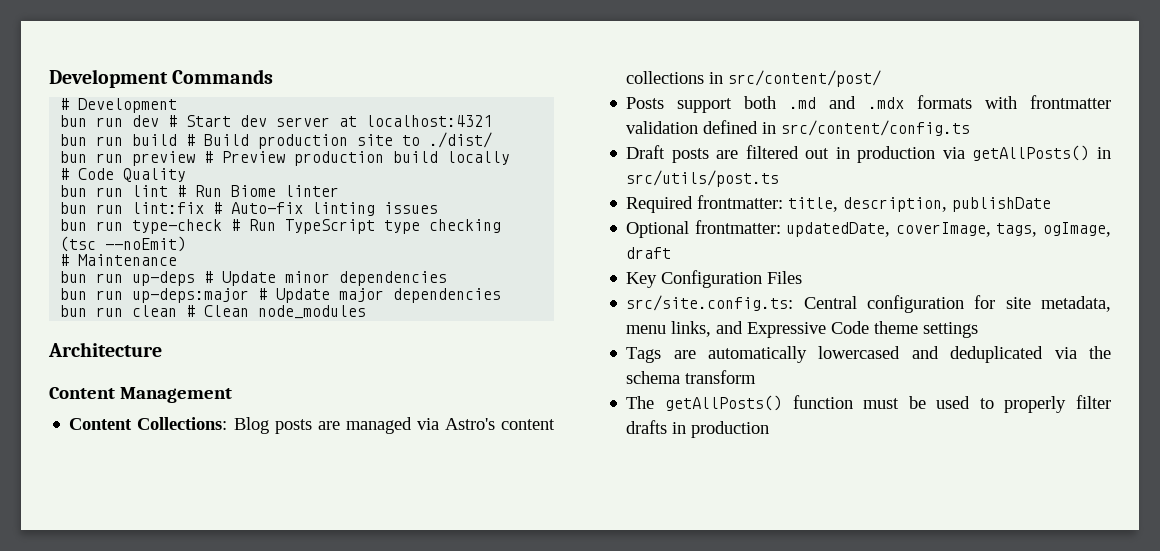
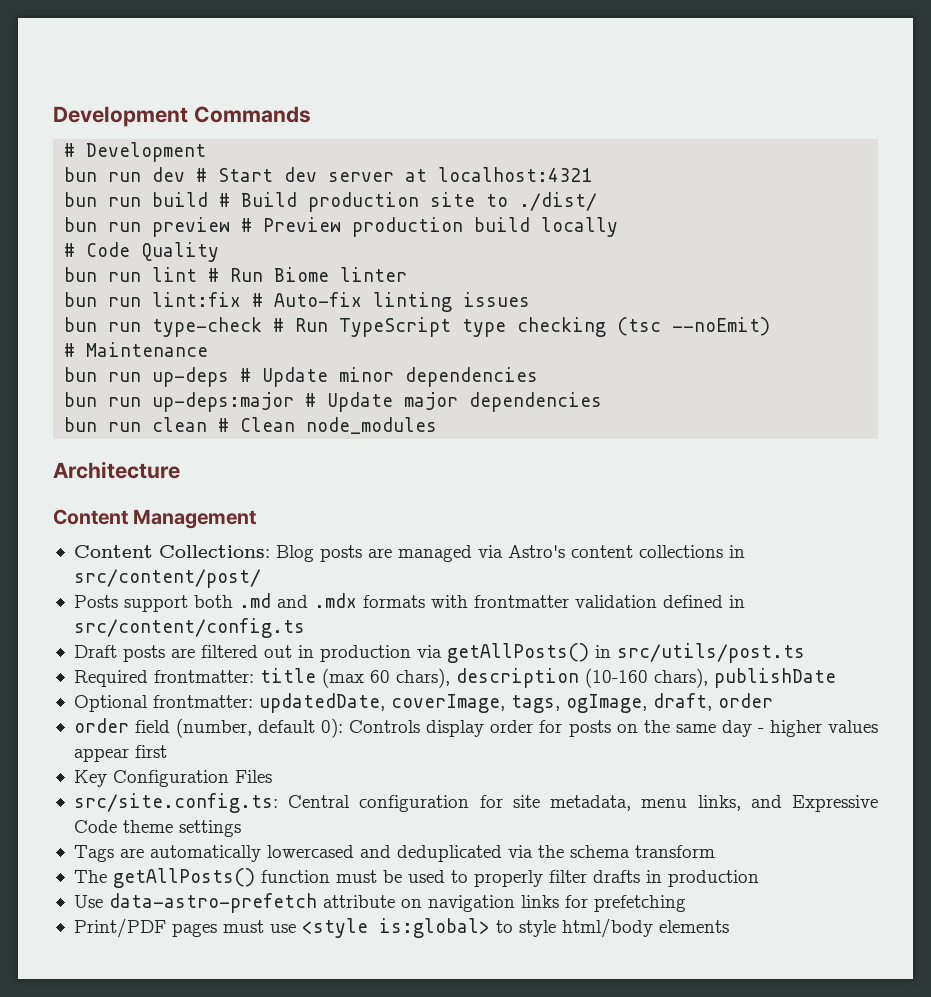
[788,197,948,212] title, description, -> [259,668,708,688] title (max 60 chars), description (10-160 chars),
[626,247,672,259] draft -> [652,693,773,711] [73,718,879,738] [73,745,167,762] draft, order // order field (number, default 0): Controls display order for posts on the same day - higher values appear first
(770, 429) none -> [73,893,686,913] [73,918,729,938] // Use data-astro-prefetch attribute on navigation links for prefetching // Print/PDF pages must use <style is:global> to style html/body elements

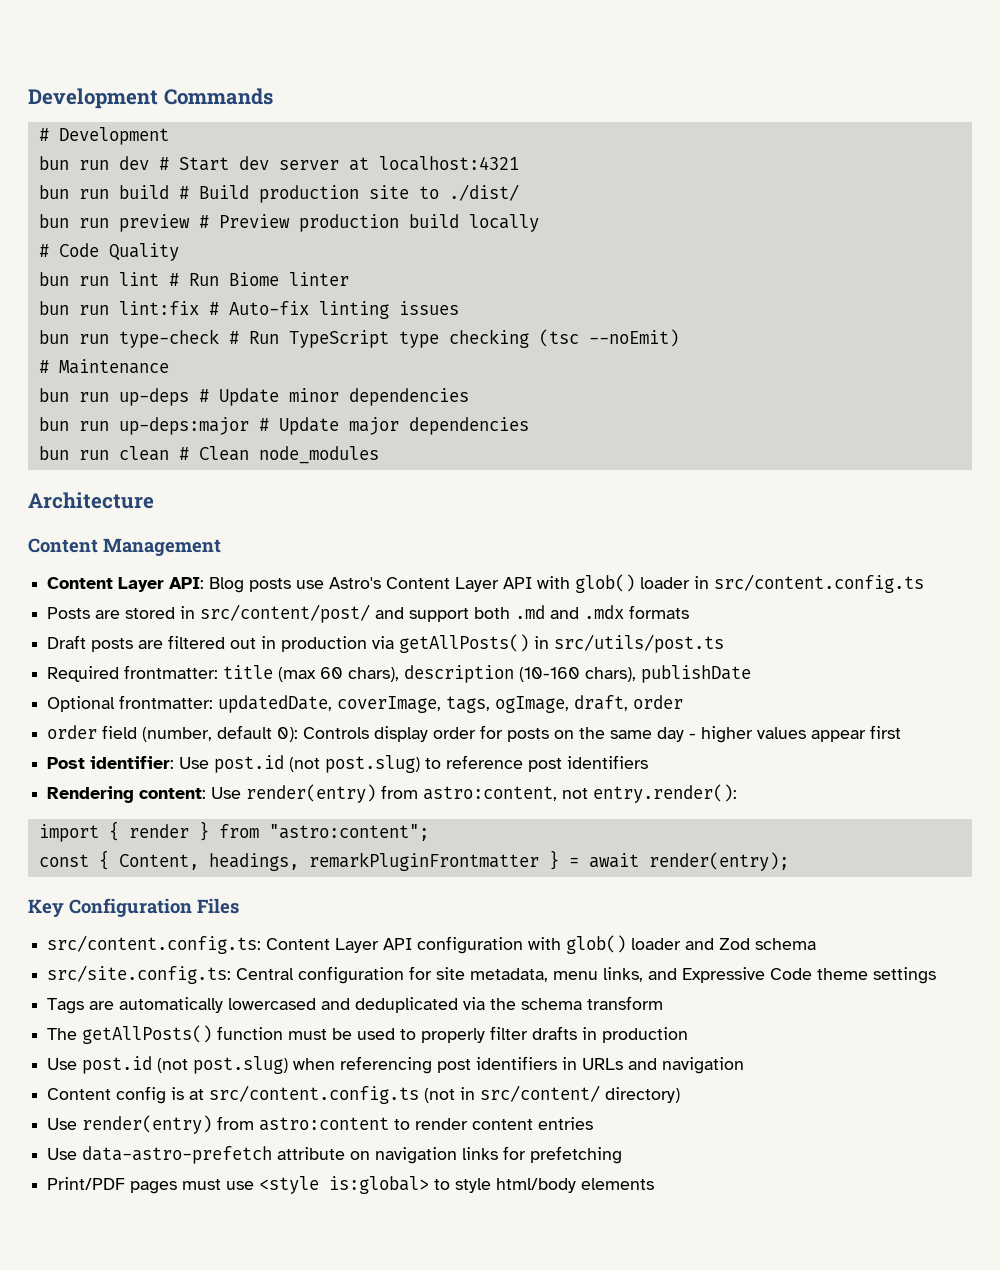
[158,545,723,562] Collections: Blog posts are managed via Astro's content collections -> [118,574,925,593] [47,607,176,619] Layer API: Blog posts use Astro's Content Layer API with glob() loader in src/content.config.ts // Posts are stored
[73,595,118,608] // Posts -> [375,607,405,619] and
[430,595,745,608] [73,618,305,638] with frontmatter validation defined in src/content/config.ts -> (690, 612) none
[73,770,272,787] Key Configuration Files -> [47,755,649,773] [47,784,738,803] [38,821,429,842] [38,850,789,871] [28,898,239,917] [47,935,817,954] Post identifier: Use post.id (not post.slug) to reference post identifiers // Rendering content: Use render(entry) from astro:content, not entry.render(): // import { render } from "astro:content"; // const { Content, headings, remarkPluginFrontmatter } = await render(entry); // Key Configuration Files // src/content.config.ts: Content Layer API configuration with glob() loader and Zod schema
(759, 878) none -> [47,1056,745,1074] [47,1085,681,1104] [47,1115,594,1134] // Use post.id (not post.slug) when referencing post identifiers in URLs and navigation // Content config is at src/content.config.ts (not in src/content/ directory) // Use render(entry) from astro:content to render content entries

